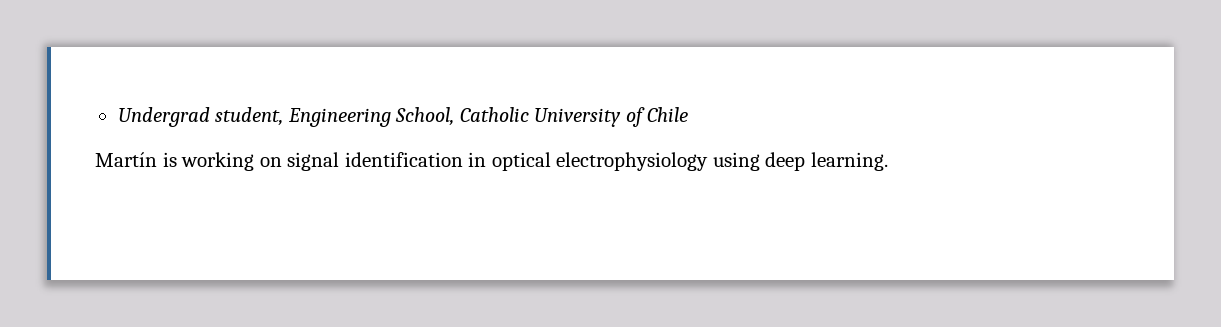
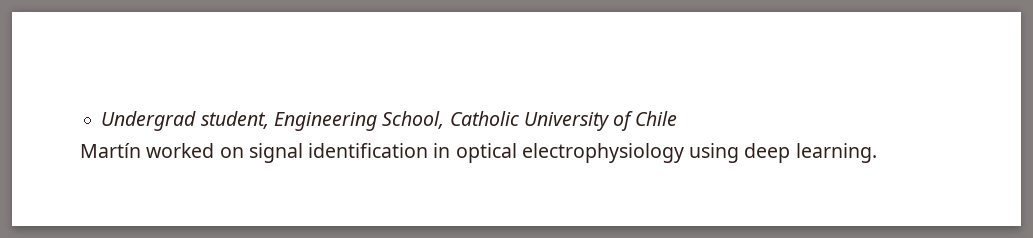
[162,152,255,171] is working -> [146,143,215,158] worked

